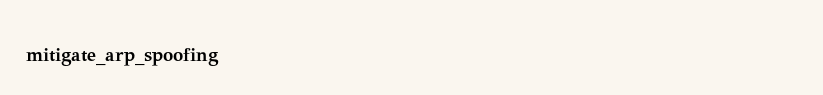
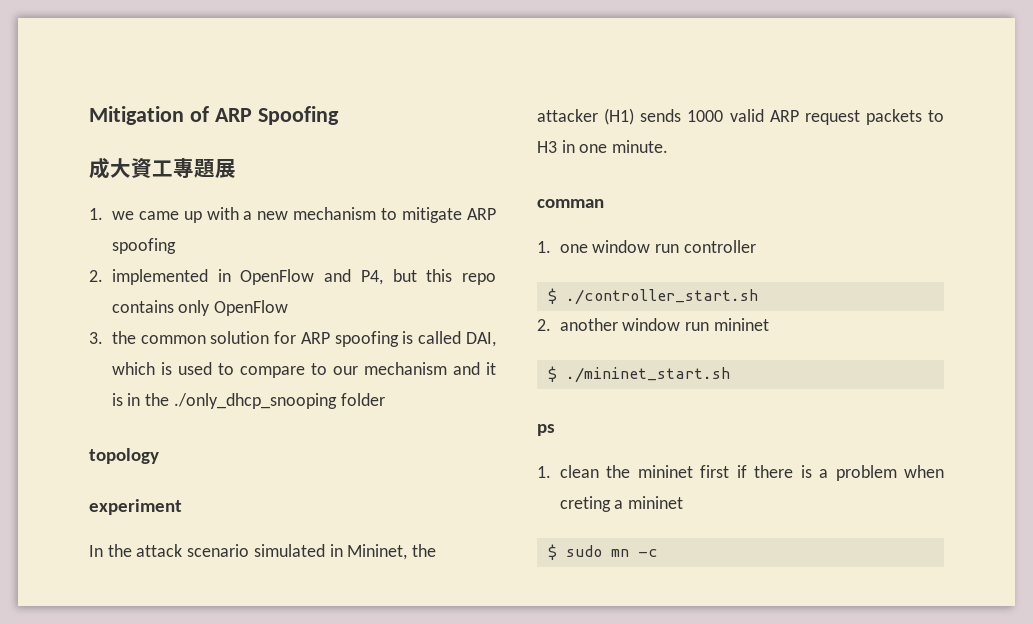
[26,48,219,66] mitigate_arp_spoofing -> [89,106,339,125] [89,157,236,179] [89,207,497,223] [111,238,176,254] [89,269,496,285] [111,300,289,316] [89,331,496,347] [111,362,496,378] [111,393,385,409] [89,448,159,464] [89,499,182,515] [89,544,437,560] [537,108,944,125] [537,140,669,153] [537,199,604,208] [537,240,756,253] [547,288,758,305] [537,318,769,331] [547,366,730,383] [537,424,555,436] [537,465,944,481] [559,496,684,512] [547,544,658,560] Mitigation of ARP Spoofing // 成大資工專題展 // 1. we came up with a new mechanism to mitigate ARP spoofing // 2. implemented in OpenFlow and P4, but this repo contains only OpenFlow // 3. the common solution for ARP spoofing is called DAI, which is used to compare to our mechanism and it is in the ./only_dhcp_snooping folder // topology // experiment // In the attack scenario simulated in Mininet, the attacker (H1) sends 1000 valid ARP request packets to H3 in one minute. // comman // 1. one window run controller // $ ./controller_start.sh // 2. another window run mininet // $ ./mininet_start.sh // ps // 1. clean the mininet first if there is a problem when creting a mininet // $ sudo mn -c

